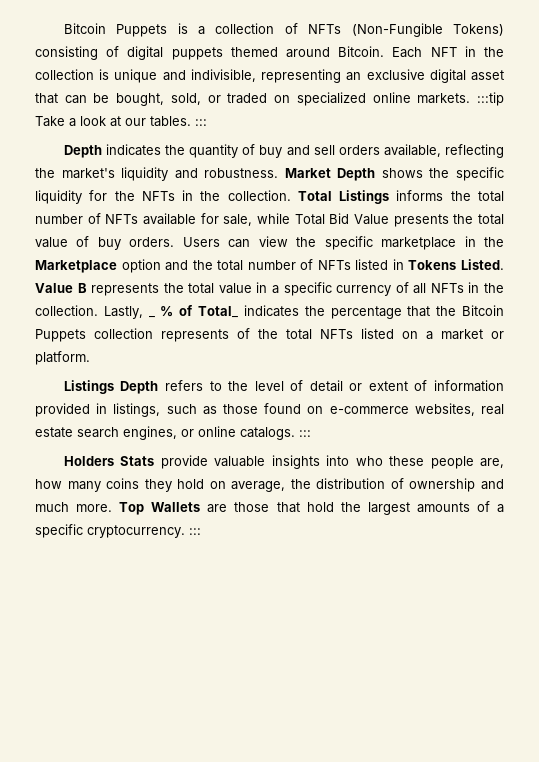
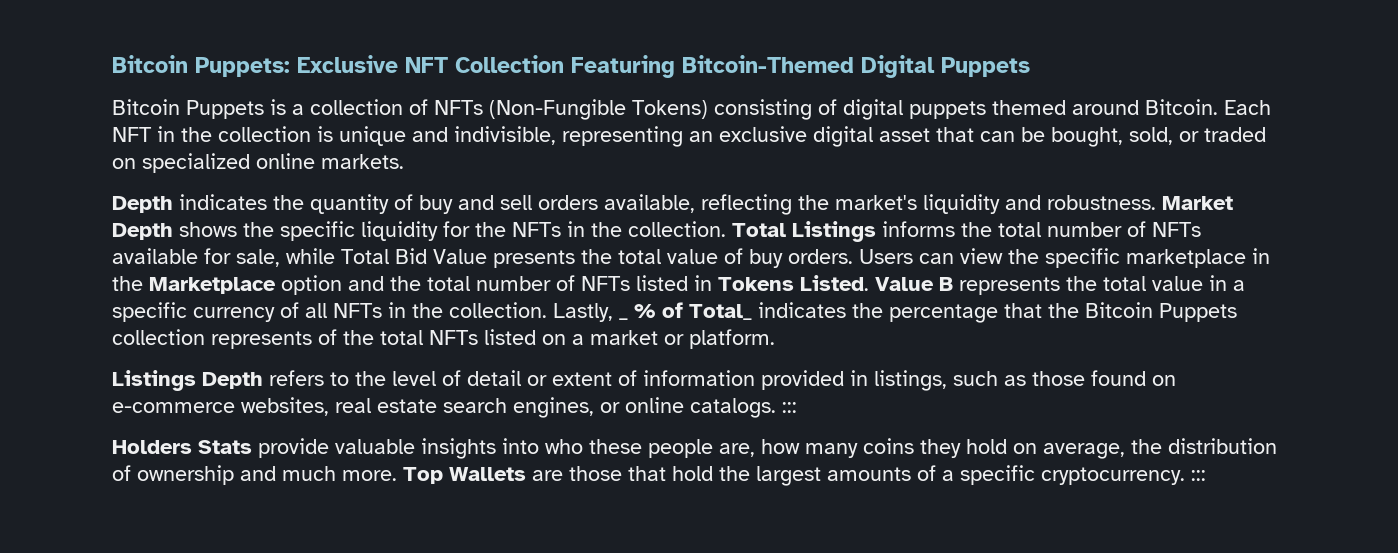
[63,23,106,34] Bitcoin -> [112,55,1030,78] [112,99,180,115] Bitcoin Puppets: Exclusive NFT Collection Featuring Bitcoin-Themed Digital Puppets // Bitcoin
[477,92,505,106] [35,116,207,127] :::tip Take a look at our tables. ::: -> (404, 161) none

